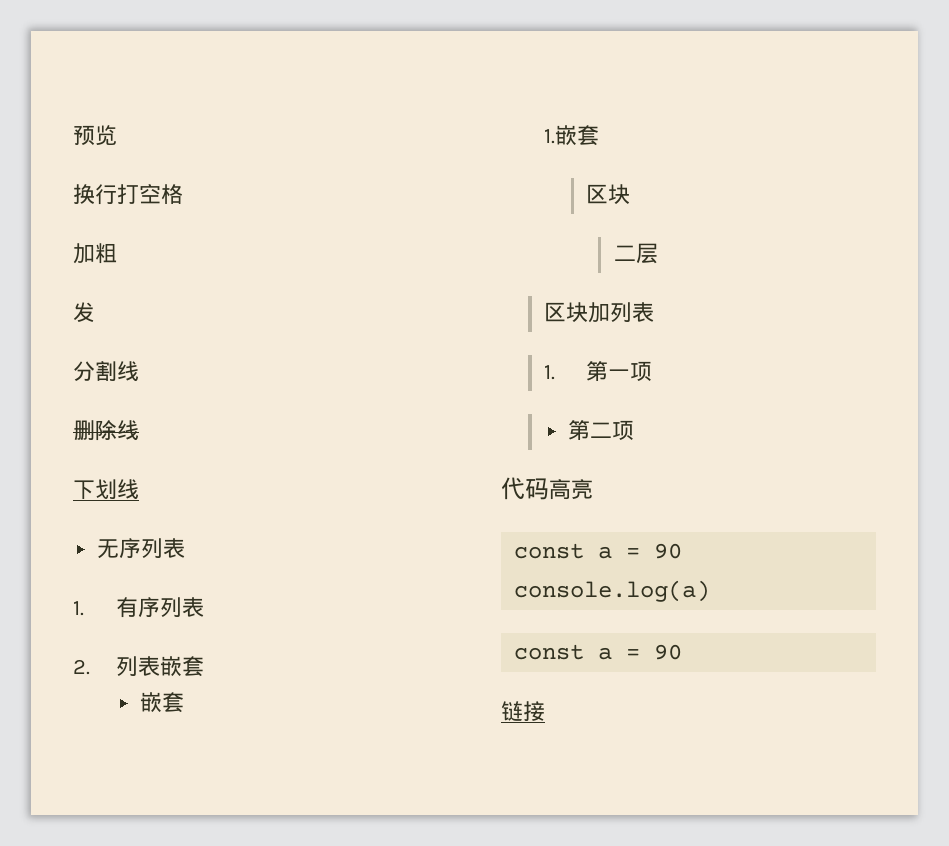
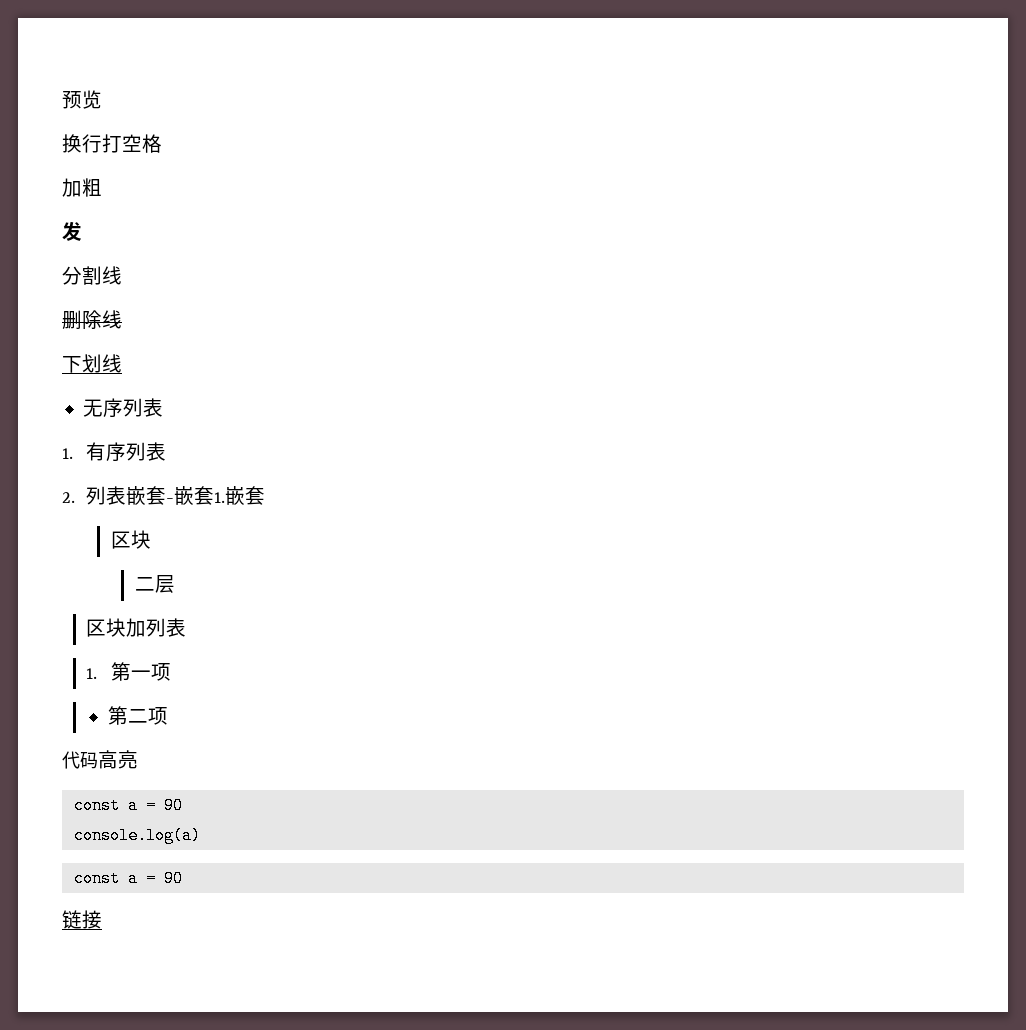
[139,692,184,713] // 嵌套 // -> [166,486,215,505] -嵌套

